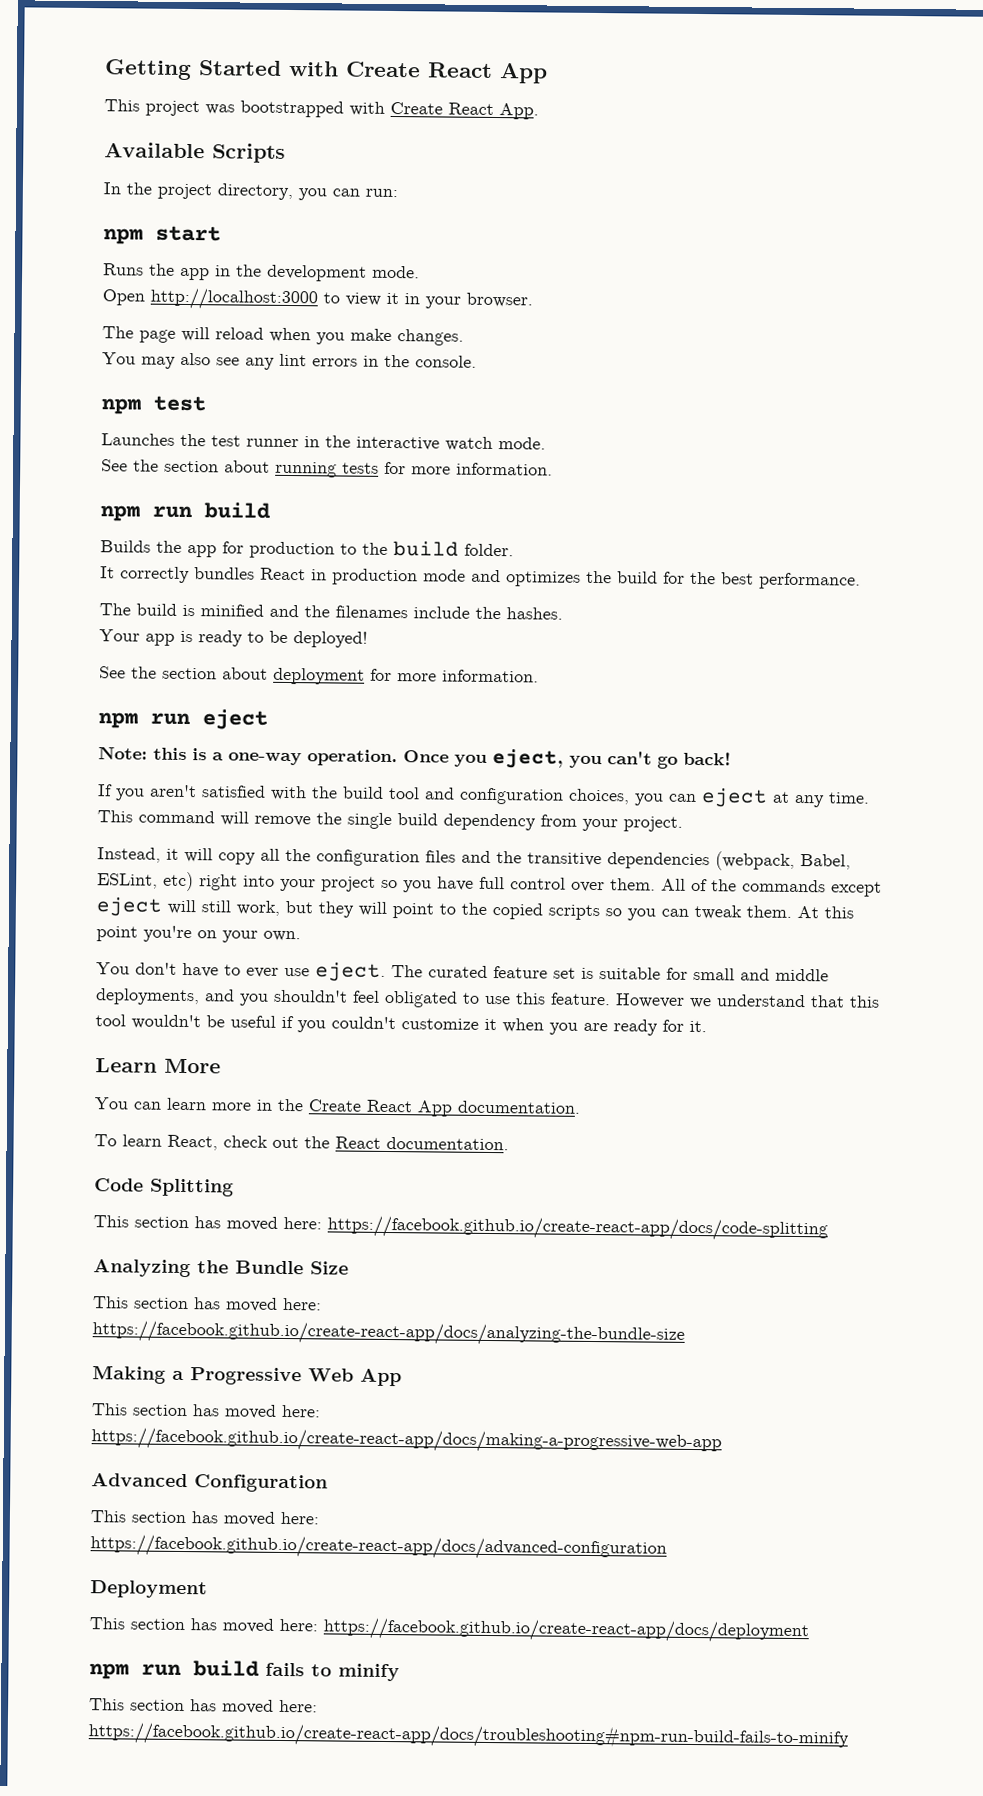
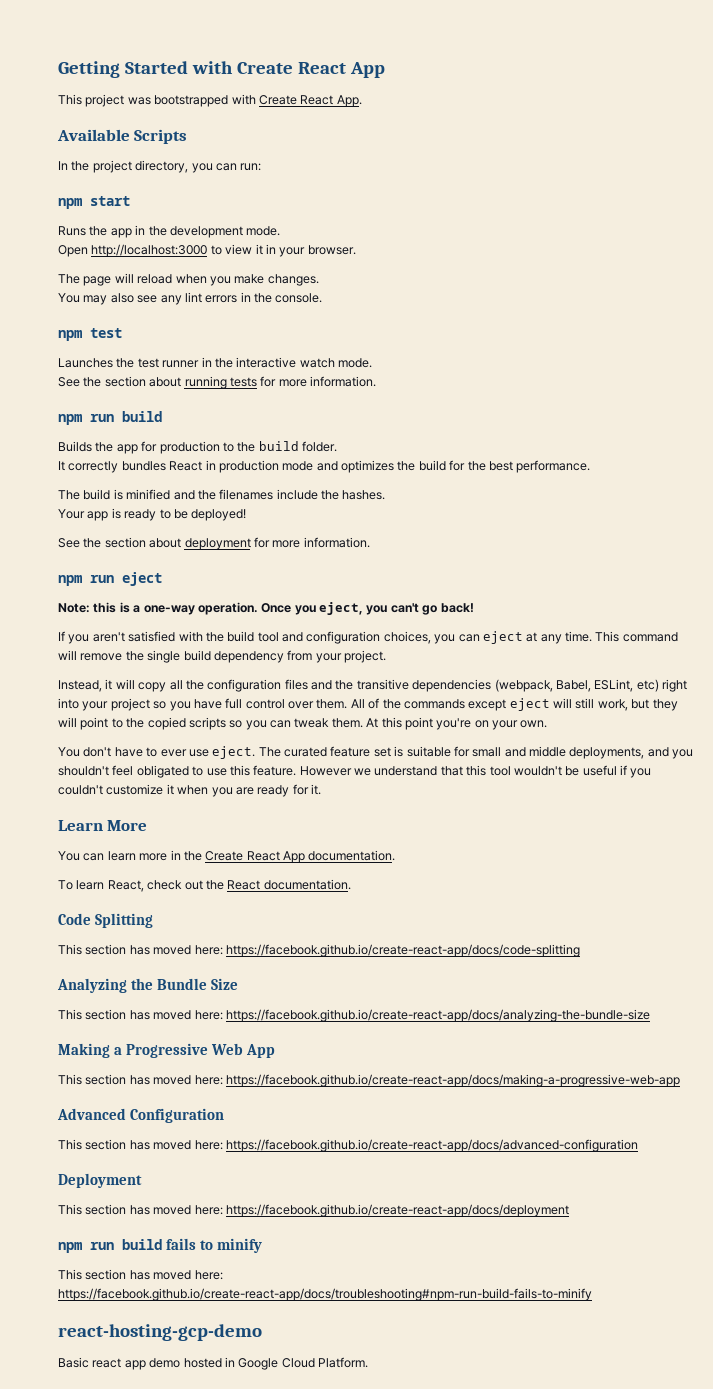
(849, 1736) none -> [58,1324,262,1341] [58,1357,368,1370] // react-hosting-gcp-demo // Basic react app demo hosted in Google Cloud Platform.

